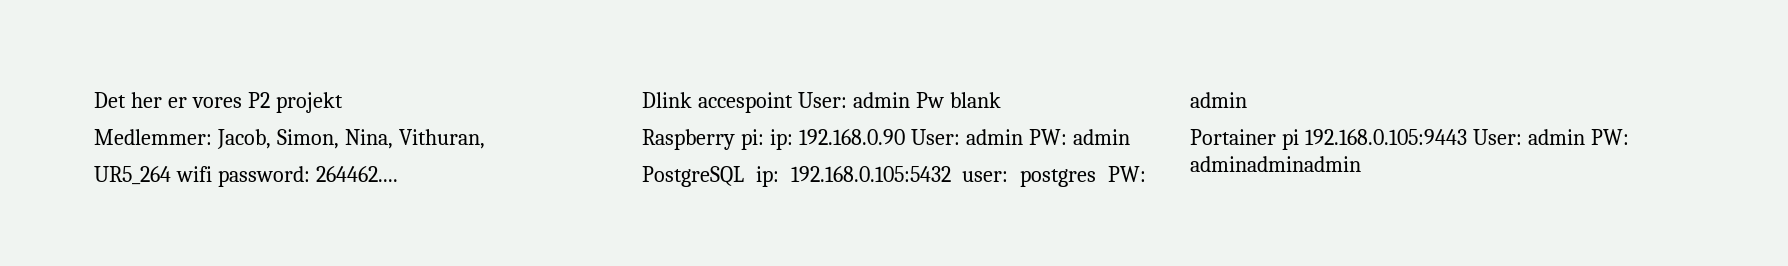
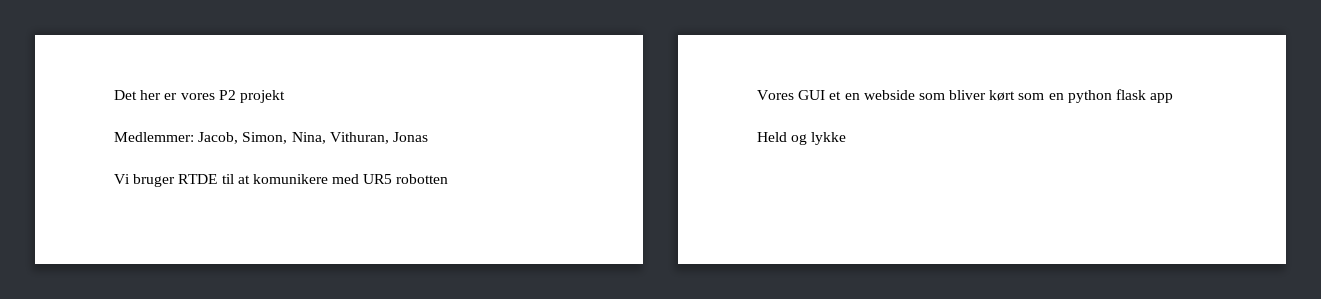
[94,166,398,187] [642,92,1001,113] [642,129,1130,150] [642,166,1146,187] [1190,92,1247,108] [1190,129,1629,150] [1190,156,1361,172] // UR5_264 wifi password: 264462.... // Dlink accespoint User: admin Pw blank // Raspberry pi: ip: 192.168.0.90 User: admin PW: admin // PostgreSQL ip: 192.168.0.105:5432 user: postgres PW: admin // Portainer pi 192.168.0.105:9443 User: admin PW: adminadminadmin -> [392,132,428,142] [114,174,449,187] [757,89,1174,103] [757,132,847,145] Jonas // Vi bruger RTDE til at komunikere med UR5 robotten // Vores GUI et en webside som bliver kørt som en python flask app // Held og lykke

